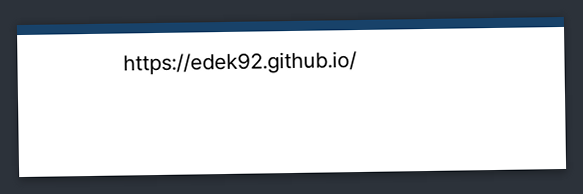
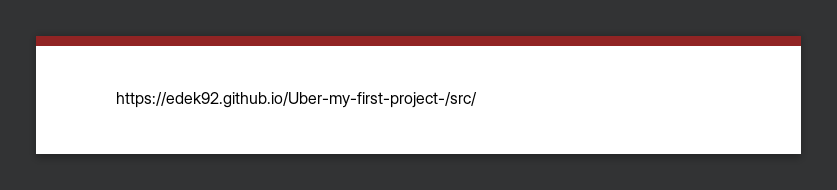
[123,51,357,76] https://edek92.github.io/ -> [116,92,477,108] https://edek92.github.io/Uber-my-first-project-/src/

